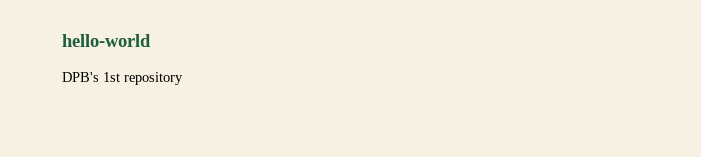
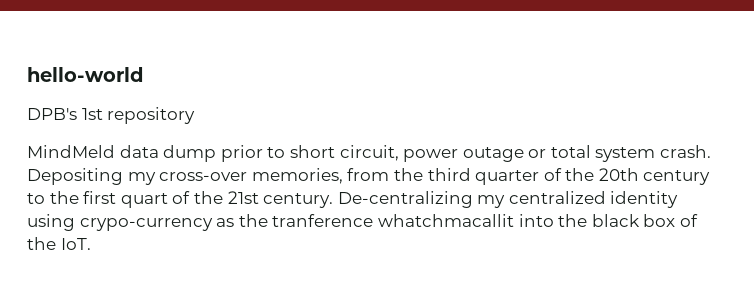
(183, 78) none -> [27,145,712,162] [27,168,711,185] [27,191,679,208] [27,214,698,231] [27,237,91,250] // MindMeld data dump prior to short circuit, power outage or total system crash. Depositing my cross-over memories, from the third quarter of the 20th century to the first quart of the 21st century. De-centralizing my centralized identity using crypo-currency as the tranference whatchmacallit into the black box of the IoT.

